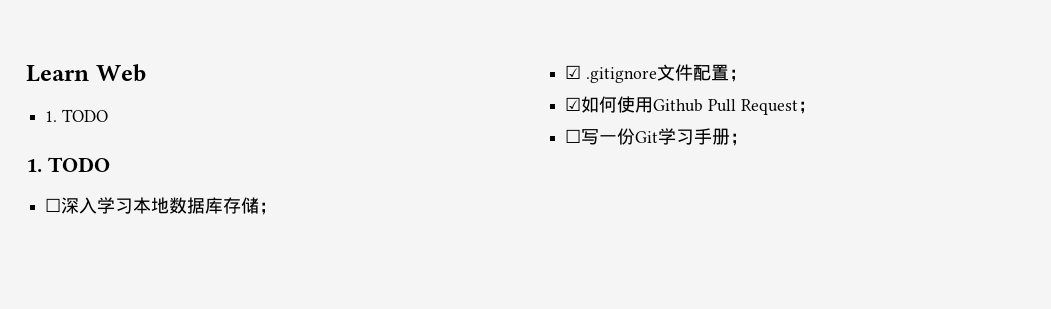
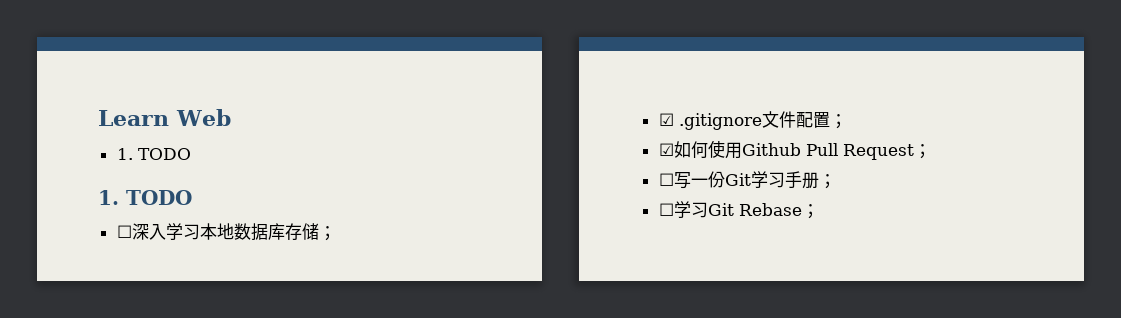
(749, 139) none -> [658,201,819,219] // ☐学习Git Rebase；

